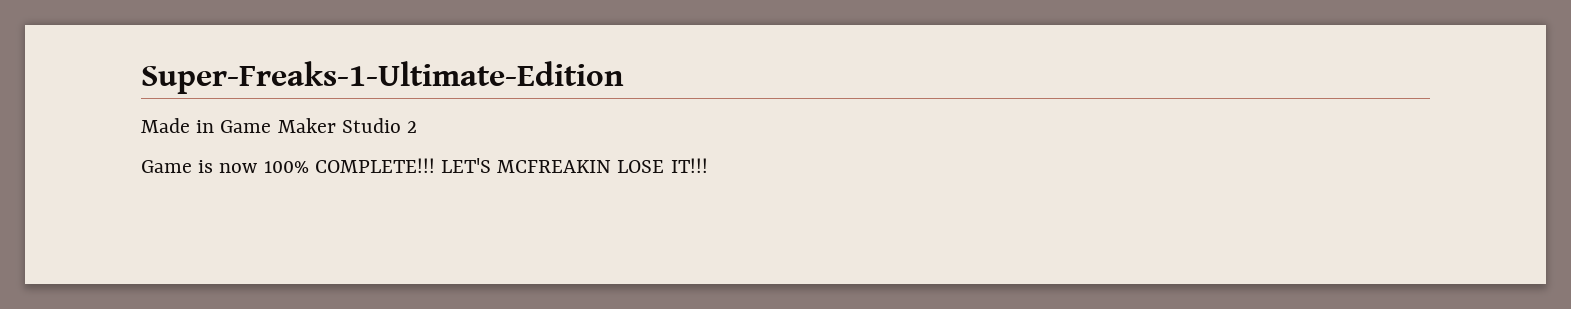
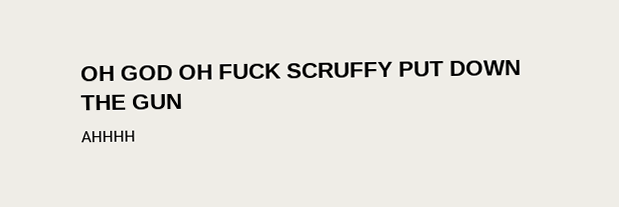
[141,61,624,94] [141,118,418,133] [141,158,708,173] Super-Freaks-1-Ultimate-Edition // Made in Game Maker Studio 2 // Game is now 100% COMPLETE!!! LET'S MCFREAKIN LOSE IT!!! -> [80,59,522,82] [80,93,184,111] [81,130,136,143] OH GOD OH FUCK SCRUFFY PUT DOWN THE GUN // AHHHH

